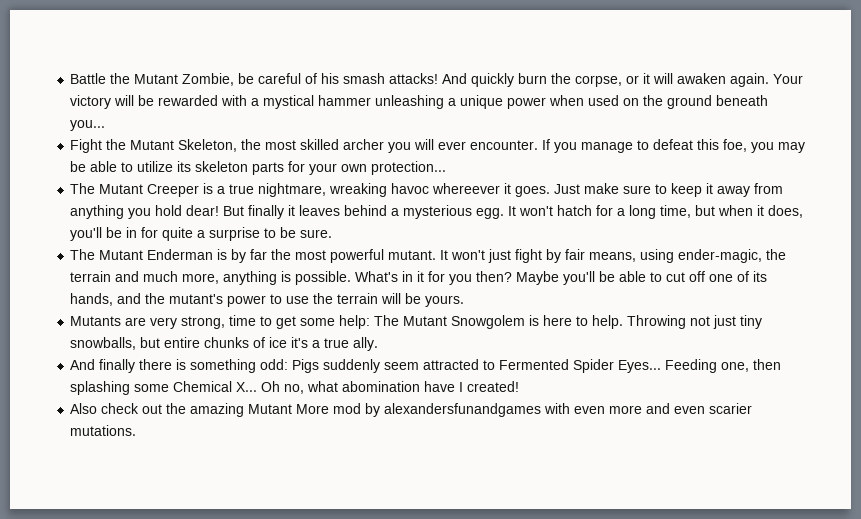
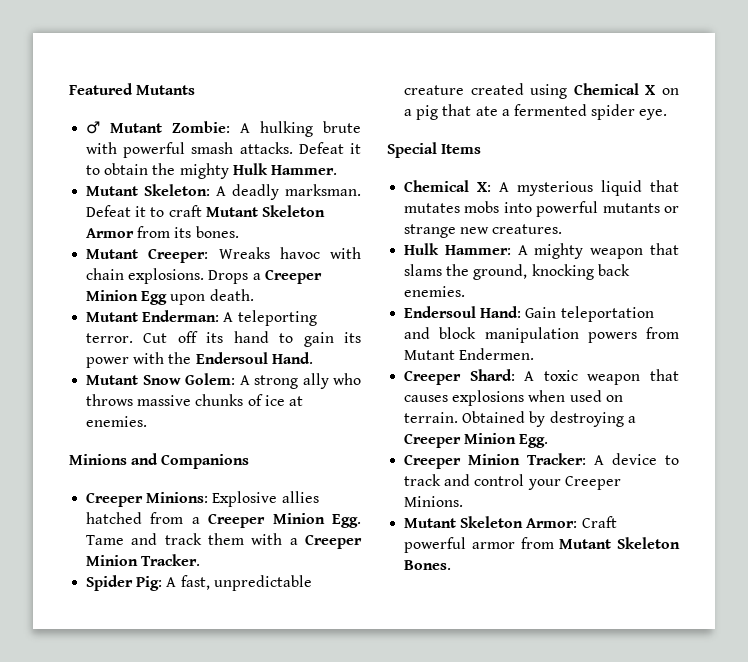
[70,73,804,87] [70,95,769,109] [70,120,106,131] [70,139,806,153] [70,161,447,175] [70,183,784,197] [70,205,804,219] [70,227,333,241] [70,249,787,263] [70,271,768,285] [70,293,465,307] [70,315,763,329] [70,337,379,351] [70,359,782,373] [70,381,520,395] [70,403,753,417] [70,425,137,436] Battle the Mutant Zombie, be careful of his smash attacks! And quickly burn the corpse, or it will awaken again. Your victory will be rewarded with a mystical hammer unleashing a unique power when used on the ground beneath you... // Fight the Mutant Skeleton, the most skilled archer you will ever encounter. If you manage to defeat this foe, you may be able to utilize its skeleton parts for your own protection... // The Mutant Creeper is a true nightmare, wreaking havoc whereever it goes. Just make sure to keep it away from anything you hold dear! But finally it leaves behind a mysterious egg. It won't hatch for a long time, but when it does, you'll be in for quite a surprise to be sure. // The Mutant Enderman is by far the most powerful mutant. It won't just fight by fair means, using ender-magic, the terrain and much more, anything is possible. What's in it for you then? Maybe you'll be able to cut off one of its hands, and the mutant's power to use the terrain will be yours. // Mutants are very strong, time to get some help: The Mutant Snowgolem is here to help. Throwing not just tiny snowballs, but entire chunks of ice it's a true ally. // And finally there is something odd: Pigs suddenly seem attracted to Fermented Spider Eyes... Feeding one, then splashing some Chemical X... Oh no, what abomination have I created! // Also check out the amazing Mutant More mod by alexandersfunandgames with even more and even scarier mutations. -> [69,83,196,95] [86,121,361,137] [86,142,361,158] [86,163,337,179] [86,184,361,200] [86,205,325,217] [86,226,239,238] [86,247,361,263] [86,268,322,284] [86,289,254,305] [86,310,317,326] [86,331,361,347] [86,352,313,368] [86,373,361,389] [86,394,303,406] [86,416,148,427] [69,453,250,469] [86,491,319,507] [86,512,361,528] [86,533,362,549] [86,554,201,566] [86,575,312,591] [404,83,679,99] [404,104,668,120] [387,142,482,158] [404,180,679,196] [404,201,679,217] [404,224,563,238] [404,243,679,259] [404,264,630,280] [404,286,466,297] [404,306,654,322] [404,327,679,343] [404,348,535,360] [404,369,679,385] [404,390,623,406] [404,411,636,427] [404,433,549,448] [404,453,679,469] [404,474,621,490] [404,496,464,507] [404,516,617,528] [404,537,680,553] [404,560,452,570] Featured Mutants // ♂ Mutant Zombie: A hulking brute with powerful smash attacks. Defeat it to obtain the mighty Hulk Hammer. // Mutant Skeleton: A deadly marksman. Defeat it to craft Mutant Skeleton Armor from its bones. // Mutant Creeper: Wreaks havoc with chain explosions. Drops a Creeper Minion Egg upon death. // Mutant Enderman: A teleporting terror. Cut off its hand to gain its power with the Endersoul Hand. // Mutant Snow Golem: A strong ally who throws massive chunks of ice at enemies. // Minions and Companions // Creeper Minions: Explosive allies hatched from a Creeper Minion Egg. Tame and track them with a Creeper Minion Tracker. // Spider Pig: A fast, unpredictable creature created using Chemical X on a pig that ate a fermented spider eye. // Special Items // Chemical X: A mysterious liquid that mutates mobs into powerful mutants or strange new creatures. // Hulk Hammer: A mighty weapon that slams the ground, knocking back enemies. // Endersoul Hand: Gain teleportation and block manipulation powers from Mutant Endermen. // Creeper Shard: A toxic weapon that causes explosions when used on terrain. Obtained by destroying a Creeper Minion Egg. // Creeper Minion Tracker: A device to track and control your Creeper Minions. // Mutant Skeleton Armor: Craft powerful armor from Mutant Skeleton Bones.

